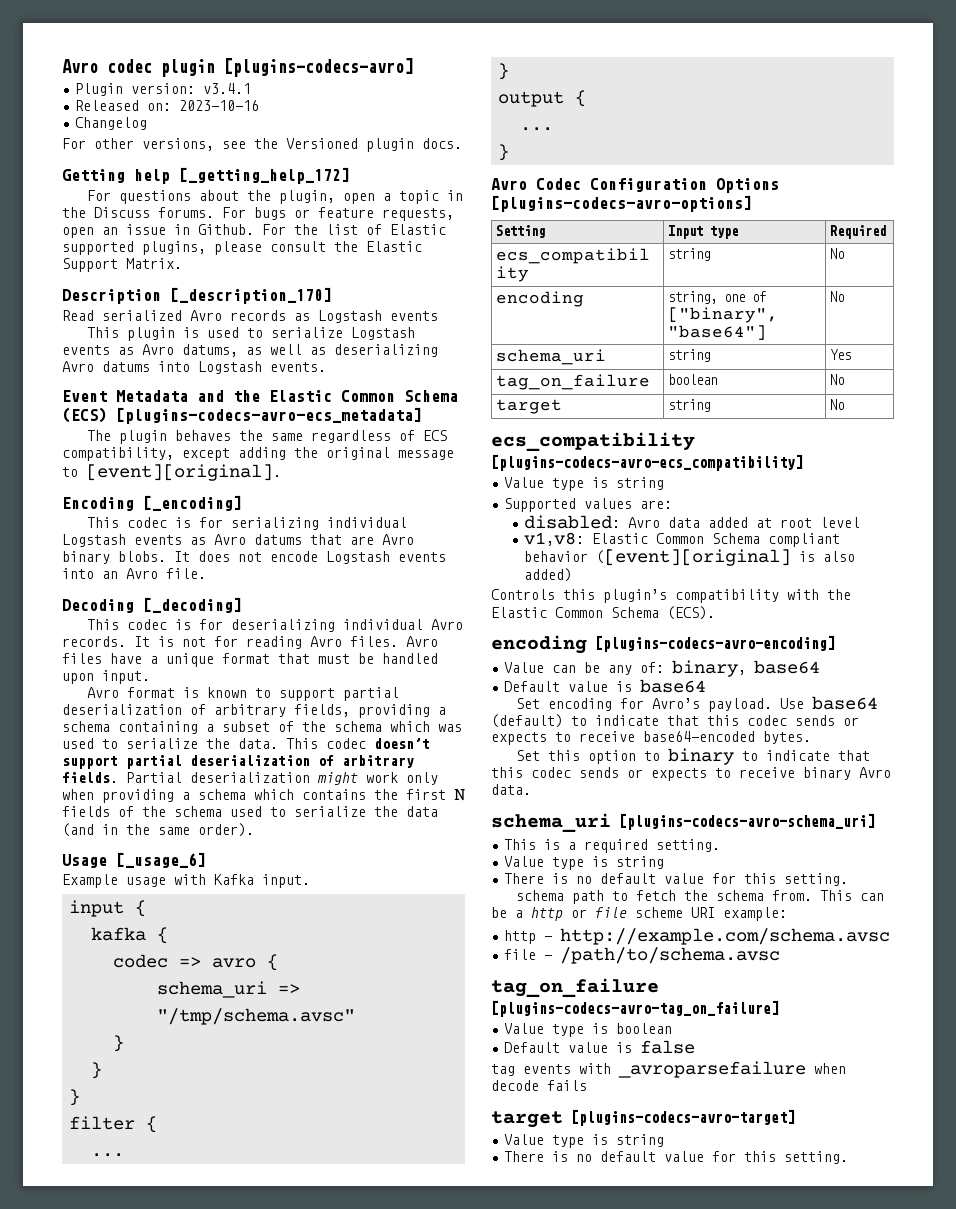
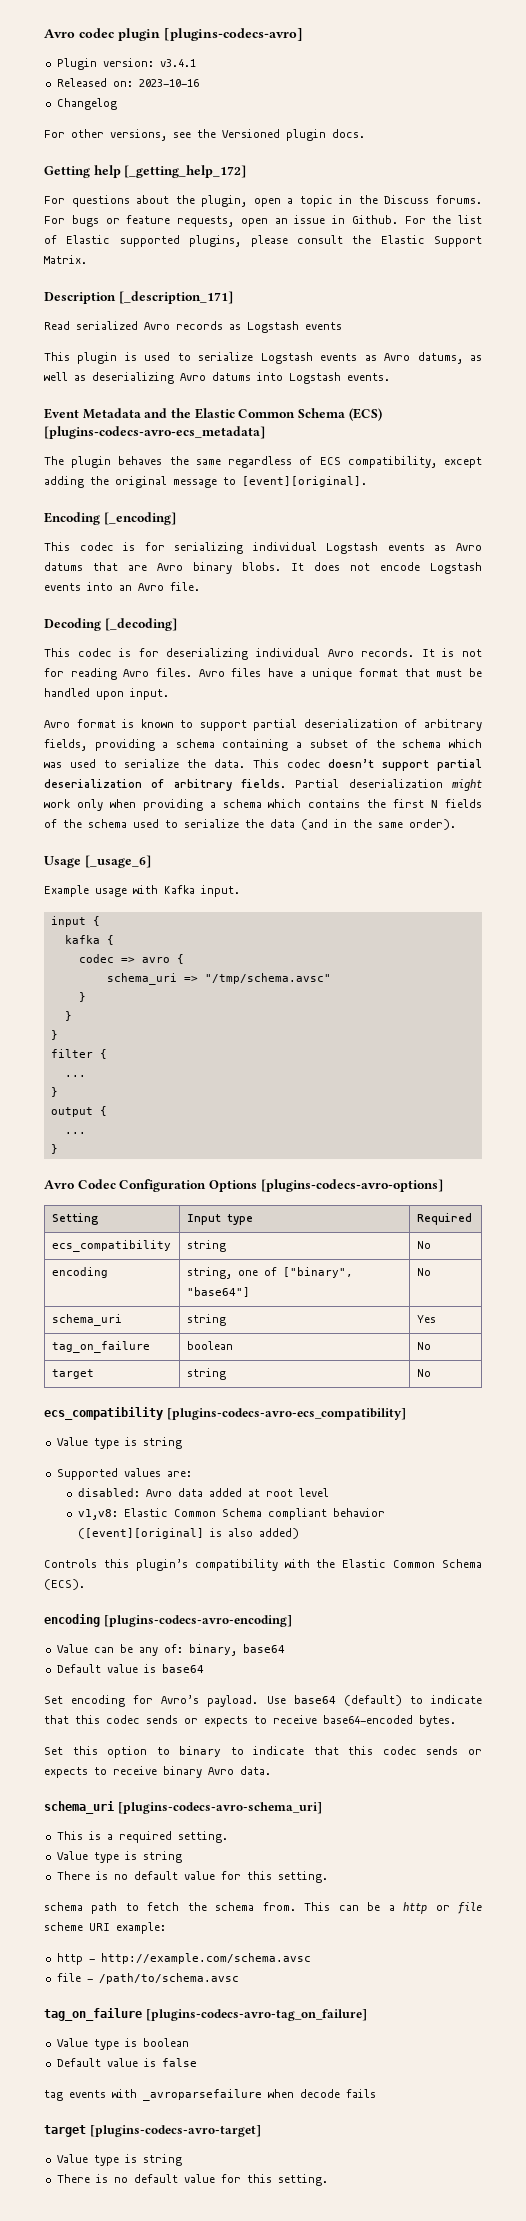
[170,287,332,304] [_description_170] -> [118,291,233,304] [_description_171]

